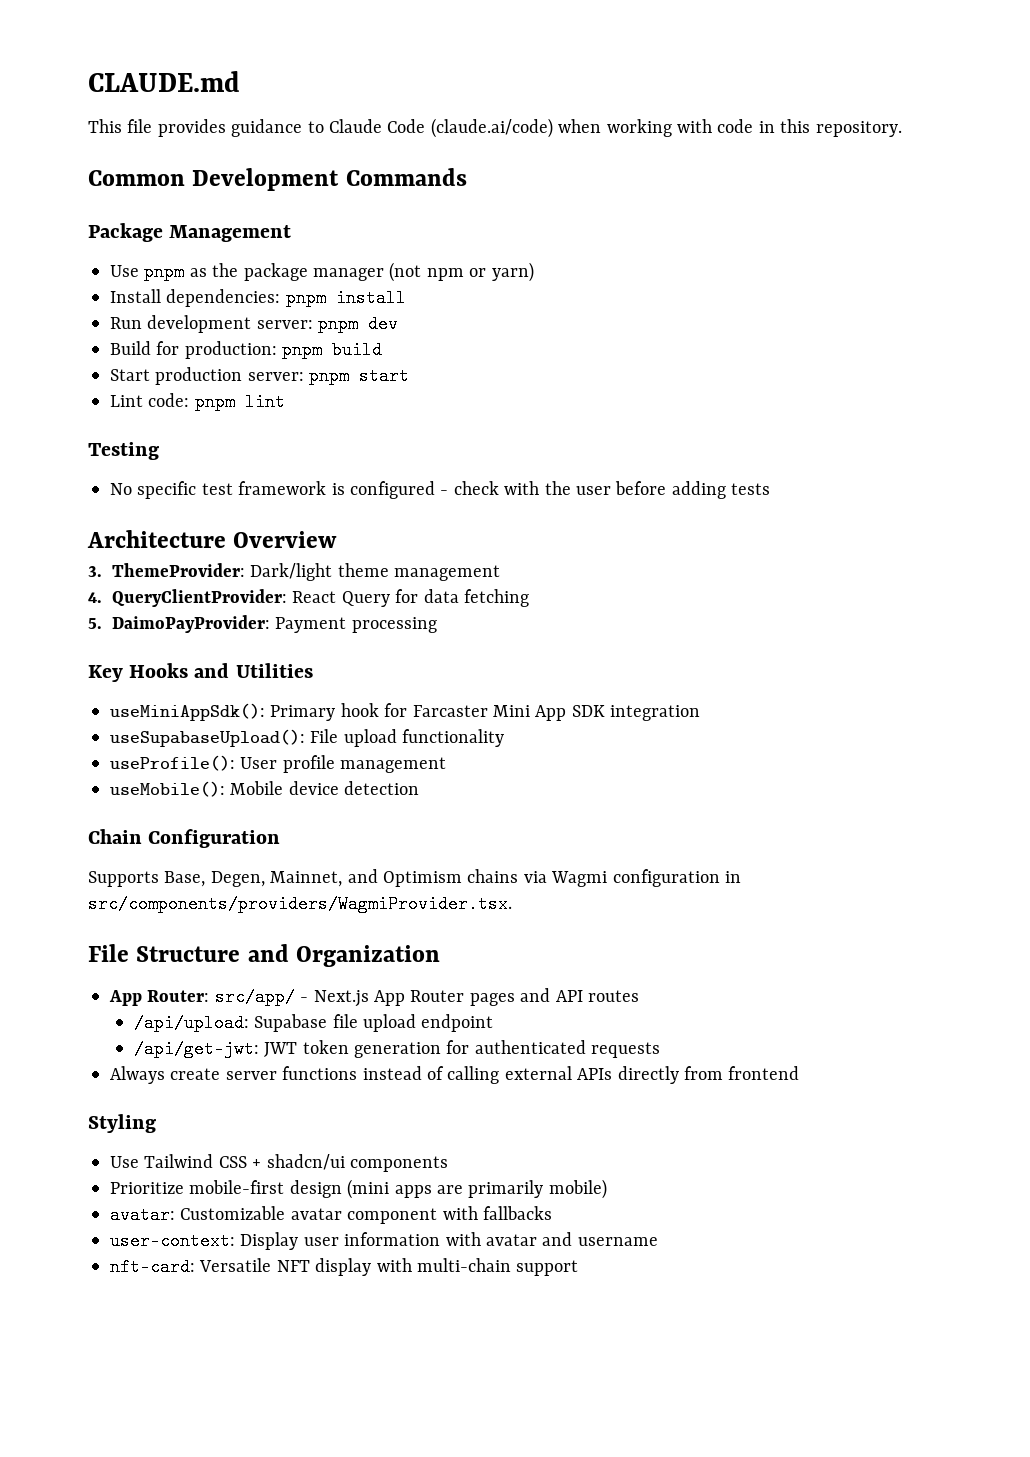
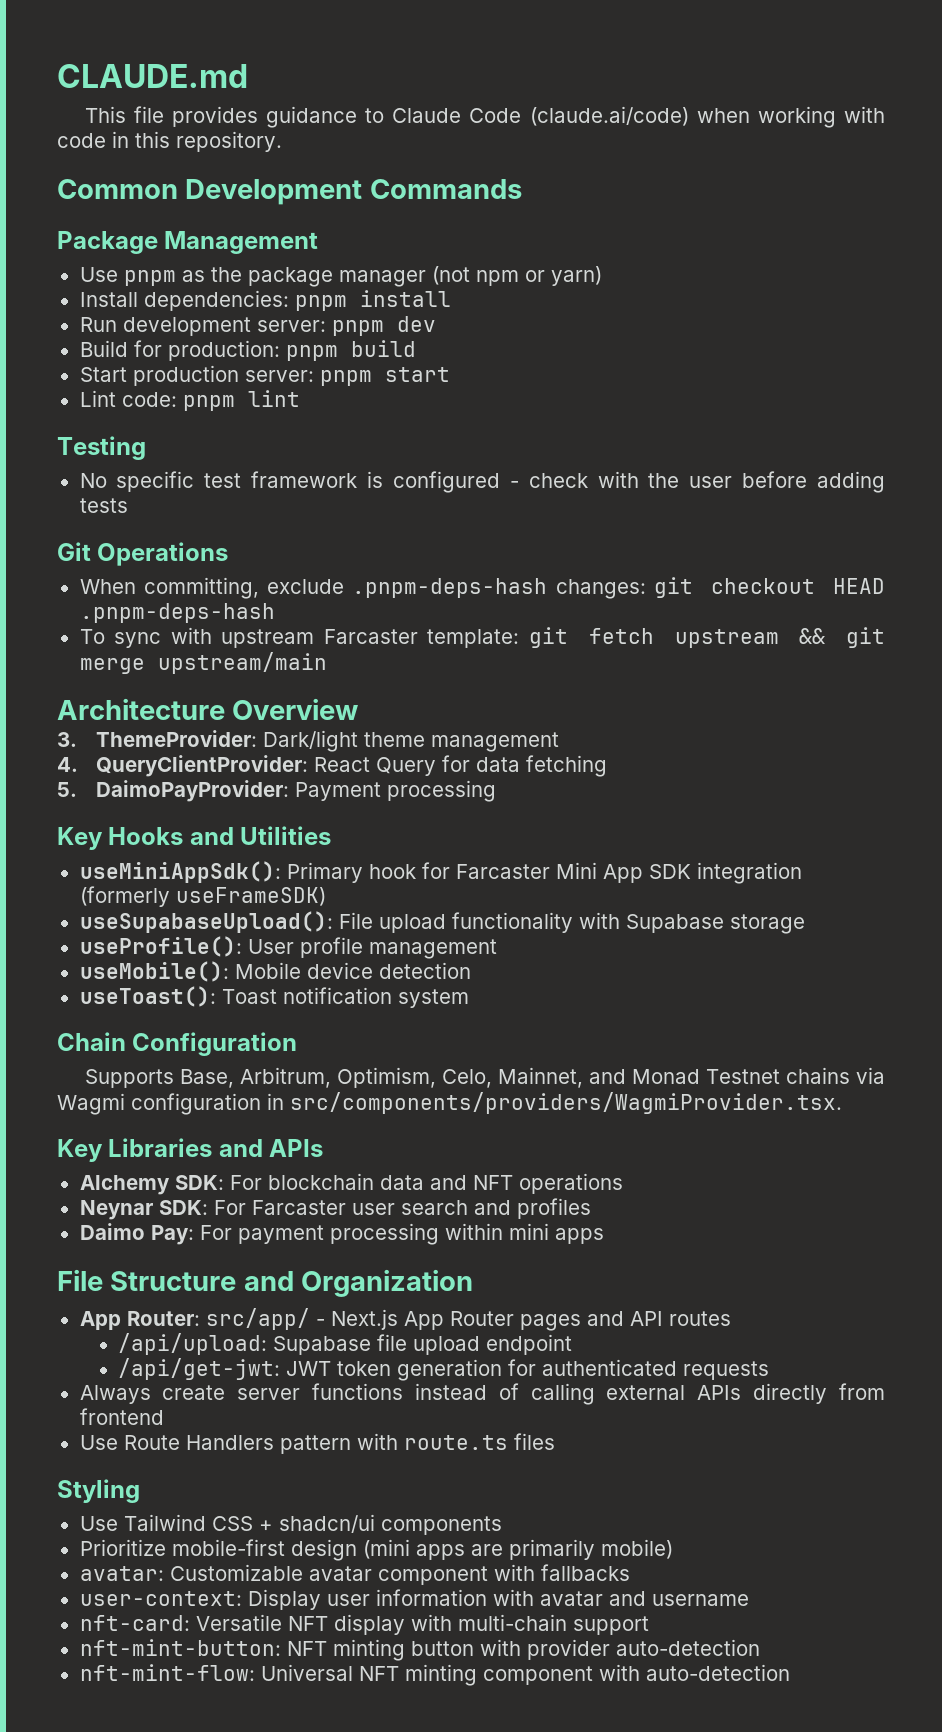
(771, 489) none -> [57,542,229,566] [79,577,885,599] [79,603,275,623] [79,627,885,648] [79,652,327,674] // Git Operations // When committing, exclude .pnpm-deps-hash changes: git checkout HEAD .pnpm-deps-hash // To sync with upstream Farcaster template: git fetch upstream && git merge upstream/main
(701, 713) none -> [79,886,326,907] (formerly useFrameSDK)
(505, 738) none -> [578,912,805,934] with Supabase storage
(420, 788) none -> [79,986,469,1008] // useToast(): Toast notification system
[210,869,462,887] Degen, Mainnet, and Optimism -> [239,1067,780,1088] Arbitrum, Optimism, Celo, Mainnet, and Monad Testnet
(512, 904) none -> [57,1138,324,1162] [79,1173,623,1195] [79,1198,591,1220] [79,1223,604,1245] // Key Libraries and APIs // Alchemy SDK: For blockchain data and NFT operations // Neynar SDK: For Farcaster user search and profiles // Daimo Pay: For payment processing within mini apps
(800, 1073) none -> [79,1433,555,1454] // Use Route Handlers pattern with route.ts files
(579, 1268) none -> [79,1639,760,1661] [79,1664,790,1686] // nft-mint-button: NFT minting button with provider auto-detection // nft-mint-flow: Universal NFT minting component with auto-detection

